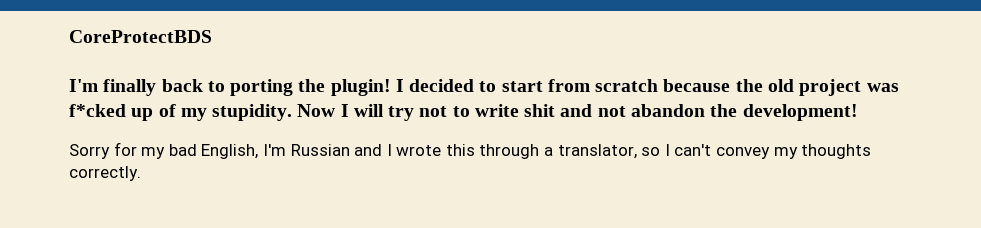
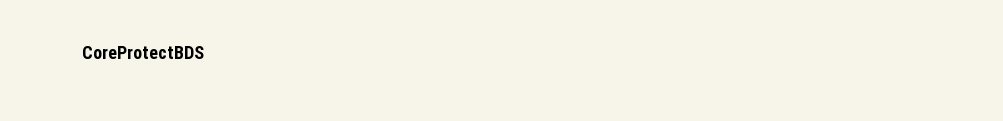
[69,79,899,96] [69,104,858,121] [69,142,872,159] [69,166,141,181] // I'm finally back to porting the plugin! I decided to start from scratch because the old project was f*cked up of my stupidity. Now I will try not to write shit and not abandon the development! // Sorry for my bad English, I'm Russian and I wrote this through a translator, so I can't convey my thoughts correctly. -> (204, 52) none

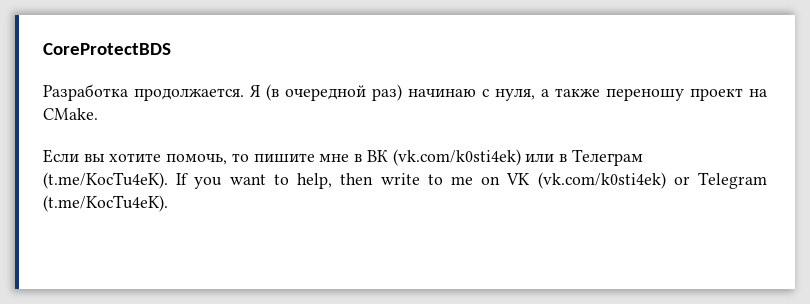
(204, 52) none -> [43,84,767,101] [43,108,98,120] [43,149,643,166] [43,172,767,189] [43,195,168,212] // Разработка продолжается. Я (в очередной раз) начинаю с нуля, а также переношу проект на CMake. // Если вы хотите помочь, то пишите мне в ВК (vk.com/k0sti4ek) или в Телеграм (t.me/KocTu4eK). If you want to help, then write to me on VK (vk.com/k0sti4ek) or Telegram (t.me/KocTu4eK).

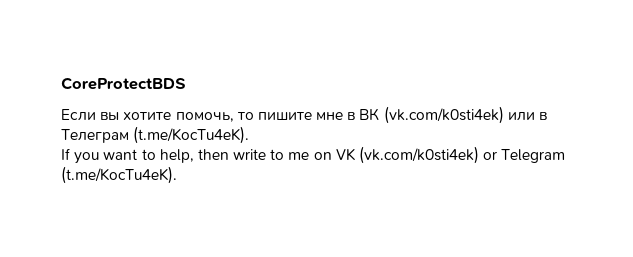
[43,84,767,101] [43,108,98,120] // Разработка продолжается. Я (в очередной раз) начинаю с нуля, а также переношу проект на CMake. -> (186, 83) none
(168, 180) none -> (250, 135) //

